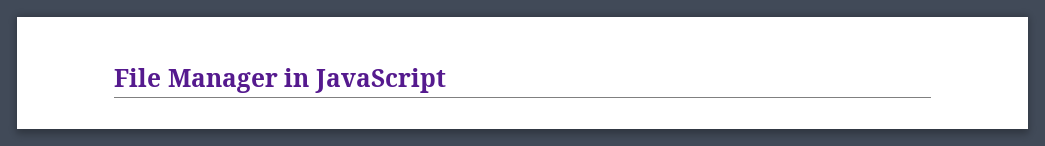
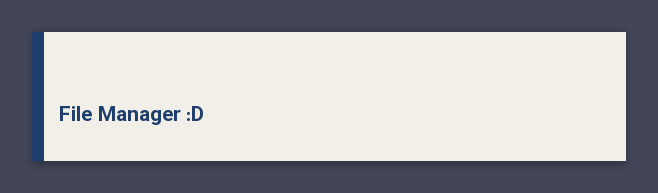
[284,68,446,93] in JavaScript -> [186,106,205,121] :D

